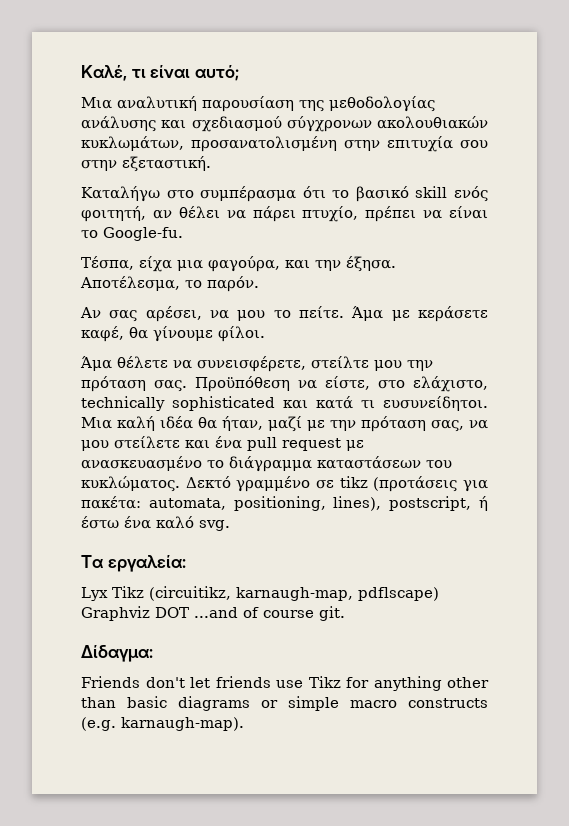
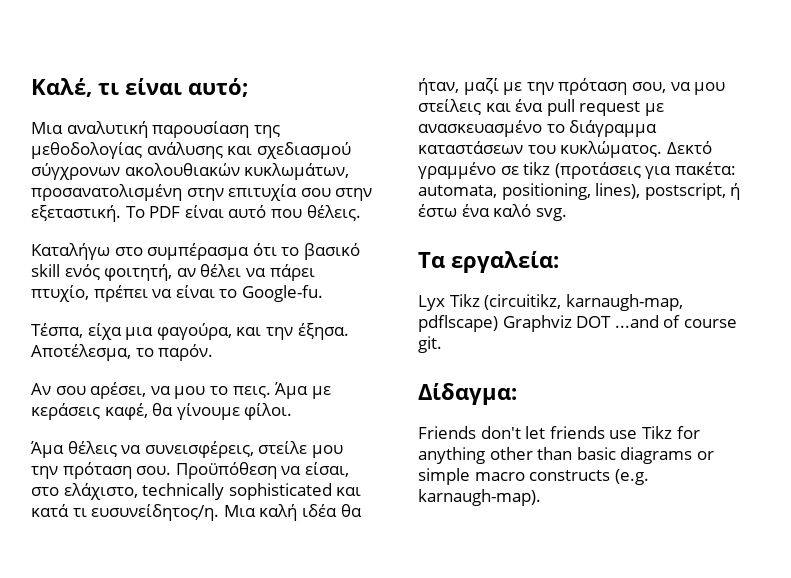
(211, 164) none -> [125,205,361,221] Το PDF είναι αυτό που θέλεις.
[109,310,138,322] σας -> [55,386,86,395] σου
[299,306,344,319] πείτε. -> [232,386,271,398] πεις.
[417,306,488,322] κεράσετε -> [31,403,100,420] κεράσεις
[117,356,369,372] θέλετε να συνεισφέρετε, στείλτε -> [67,441,308,458] θέλεις να συνεισφέρεις, στείλε
[154,380,187,392] σας. -> [136,466,172,475] σου.
[325,376,370,390] είστε, -> [304,462,349,477] είσαι,
[383,396,488,411] ευσυνείδητοι. -> [91,504,220,521] ευσυνείδητος/η.
[431,420,488,432] [81,436,180,451] σας, να μου στείλετε -> [631,82,726,95] [418,99,481,115] σου, να μου στείλεις

